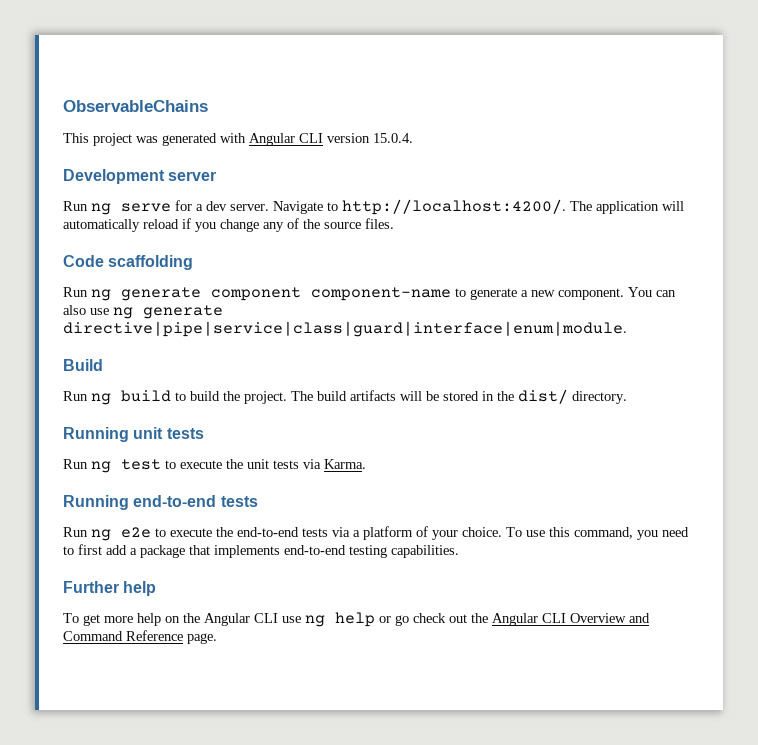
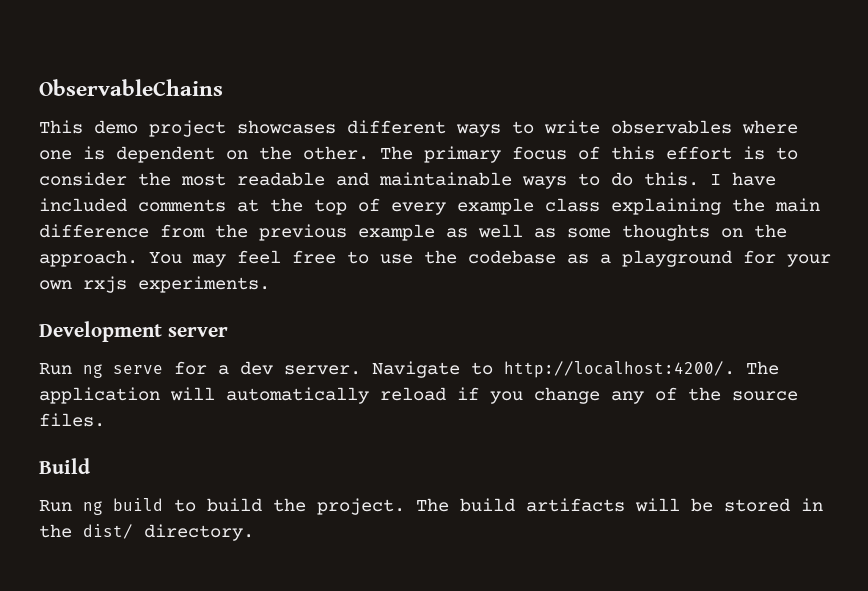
[93,133,413,146] project was generated with Angular CLI version 15.0.4. -> [94,120,798,137] [39,146,798,163] [39,172,776,189] [39,198,820,215] [39,224,787,241] [39,250,831,267] [39,276,270,293] demo project showcases different ways to write observables where one is dependent on the other. The primary focus of this effort is to consider the most readable and maintainable ways to do this. I have included comments at the top of every example class explaining the main difference from the previous example as well as some thoughts on the approach. You may feel free to use the codebase as a playground for your own rxjs experiments.
[63,255,194,270] [63,287,676,301] [63,305,223,319] [63,321,627,337] // Code scaffolding // Run ng generate component component-name to generate a new component. You can also use ng generate directive|pipe|service|class|guard|interface|enum|module. -> (105, 420) none
[63,427,204,442] [63,459,366,473] [63,495,258,510] [63,526,689,541] [63,544,459,558] [63,581,157,596] [63,612,650,627] [63,630,217,644] // Running unit tests // Run ng test to execute the unit tests via Karma. // Running end-to-end tests // Run ng e2e to execute the end-to-end tests via a platform of your choice. To use this command, you need to first add a package that implements end-to-end testing capabilities. // Further help // To get more help on the Angular CLI use ng help or go check out the Angular CLI Overview and Command Reference page. -> (254, 532) none

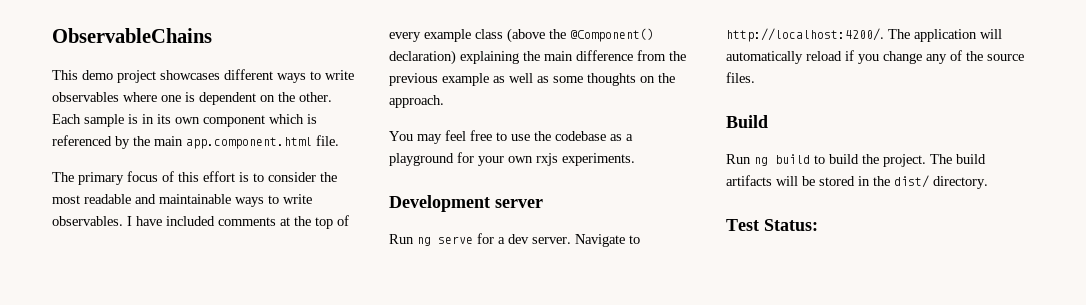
(369, 153) none -> [52,114,317,127] [52,135,339,149] Each sample is in its own component which is referenced by the main app.component.html file. //
[611,172,699,186] do this. -> [283,194,312,204] [52,216,123,226] write observables.
(600, 205) none -> [507,28,654,43] [389,50,456,65] (above the @Component() declaration)
(138, 258) none -> (444, 101) //
(254, 532) none -> [726,219,818,231] // Test Status:

